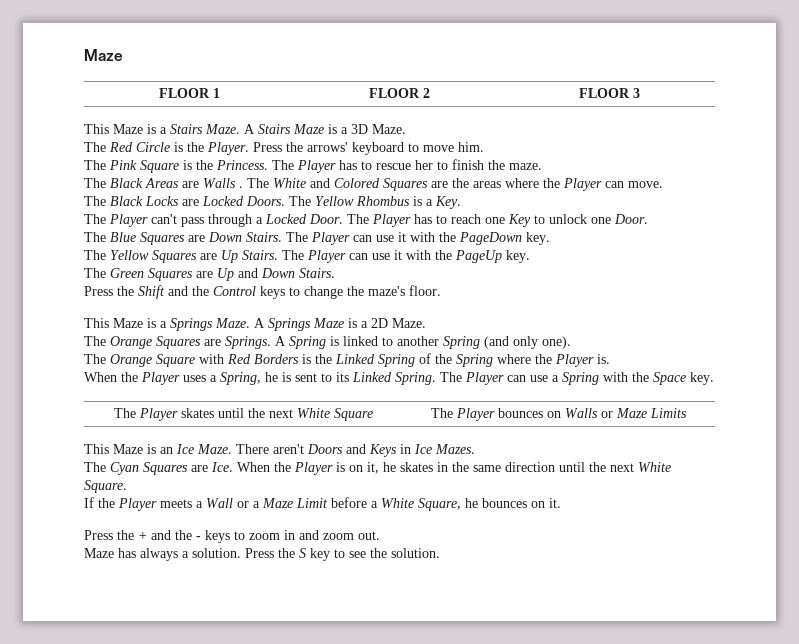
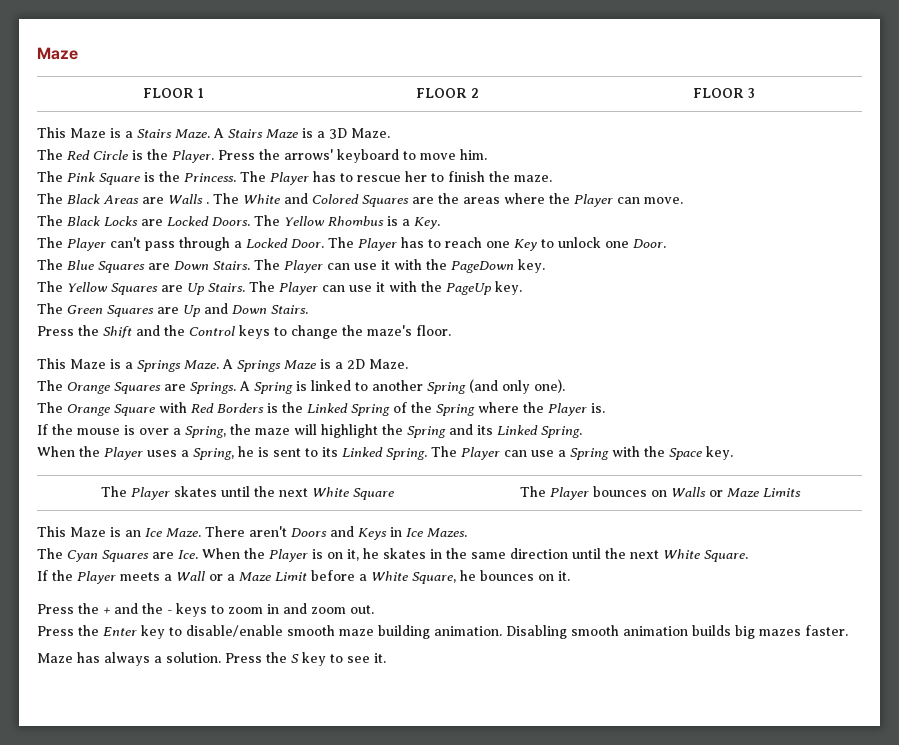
(610, 359) none -> [37,424,582,438] // If the mouse is over a Spring, the maze will highlight the Spring and its Linked Spring.
(380, 535) none -> [37,625,848,639] // Press the Enter key to disable/enable smooth maze building animation. Disabling smooth animation builds big mazes faster.
[370,548,440,558] the solution. -> [374,653,386,663] it.

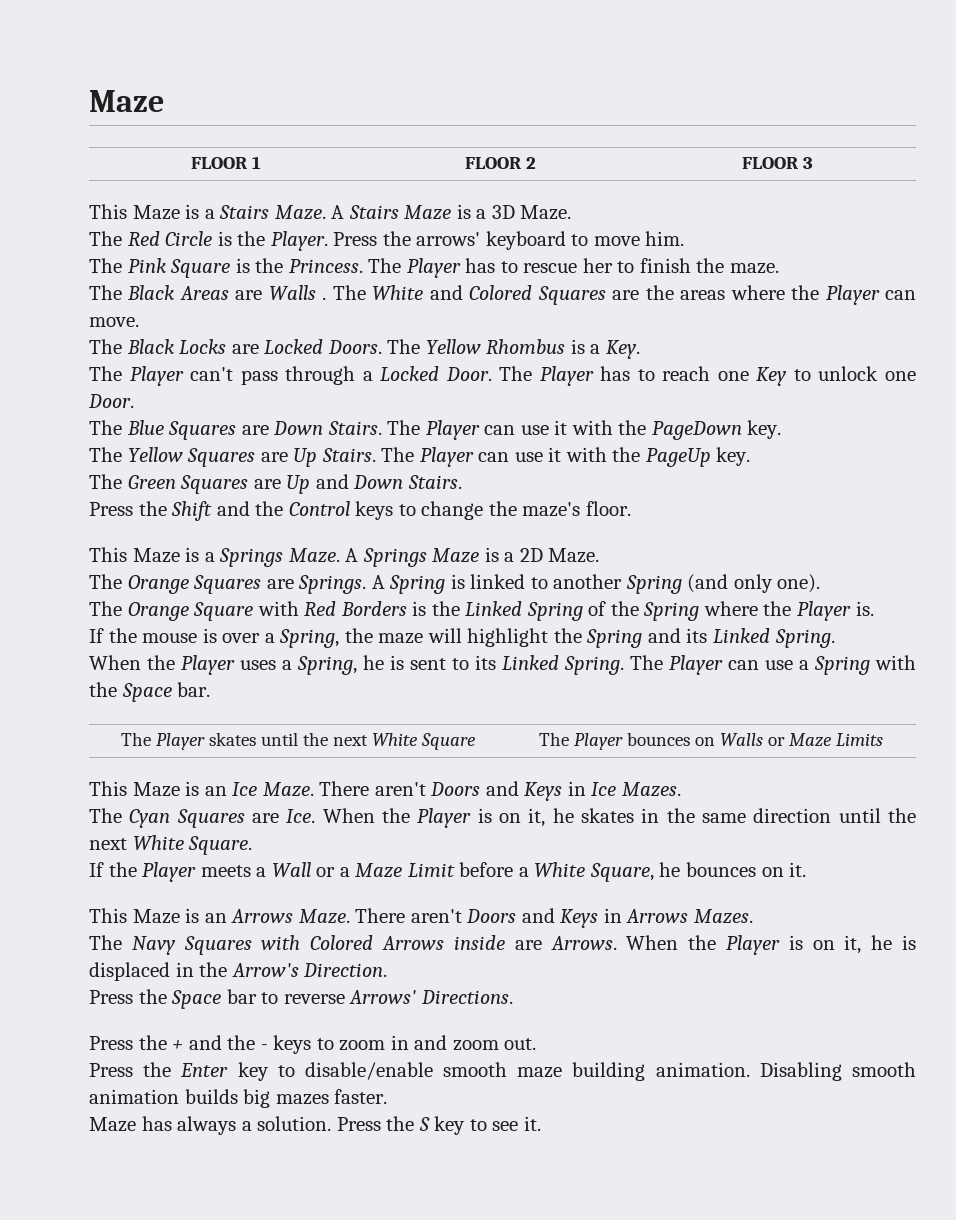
[706,446,733,460] key. -> [177,682,211,697] bar.
(570, 576) none -> [89,908,753,928] [89,935,916,955] [89,962,388,981] [89,989,513,1009] // This Maze is an Arrows Maze. There aren't Doors and Keys in Arrows Mazes. // The Navy Squares with Colored Arrows inside are Arrows. When the Player is on it, he is displaced in the Arrow's Direction. // Press the Space bar to reverse Arrows' Directions.

